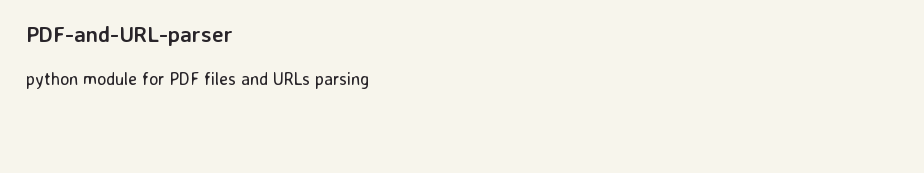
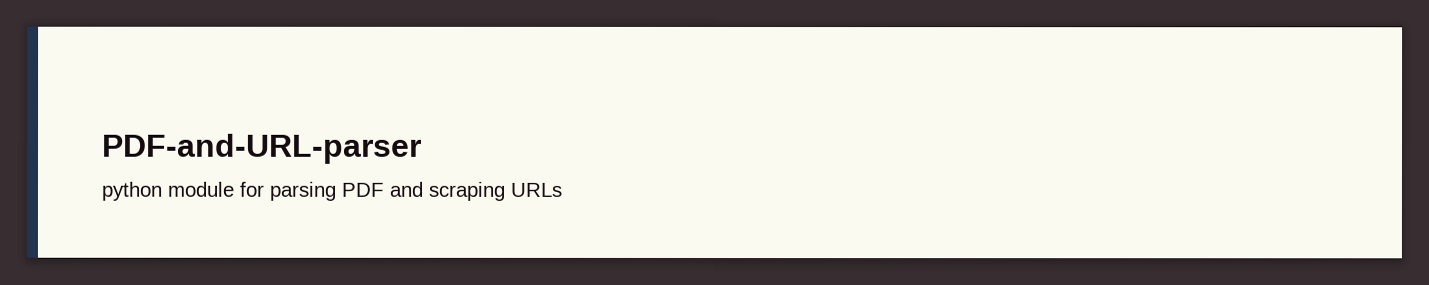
[169,72,369,89] PDF files and URLs parsing -> [269,181,562,201] parsing PDF and scraping URLs

